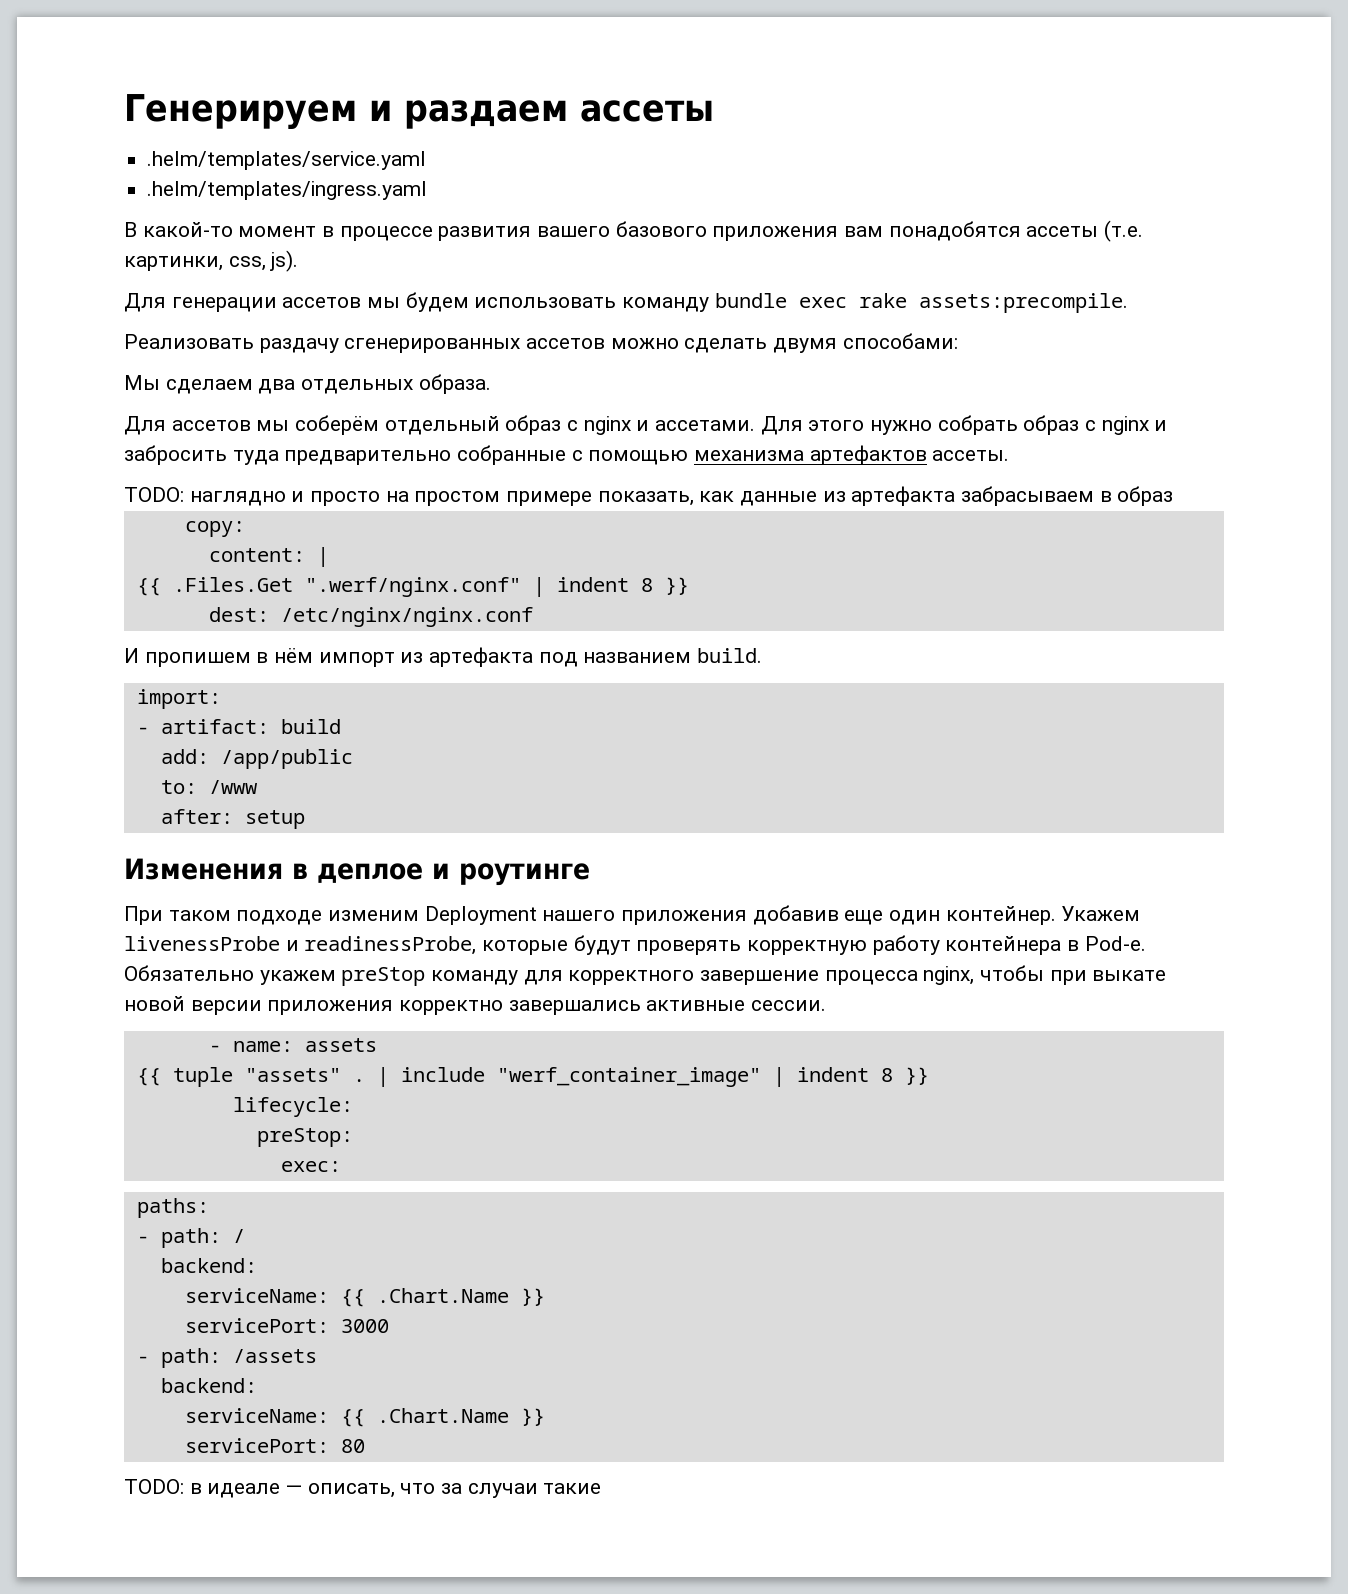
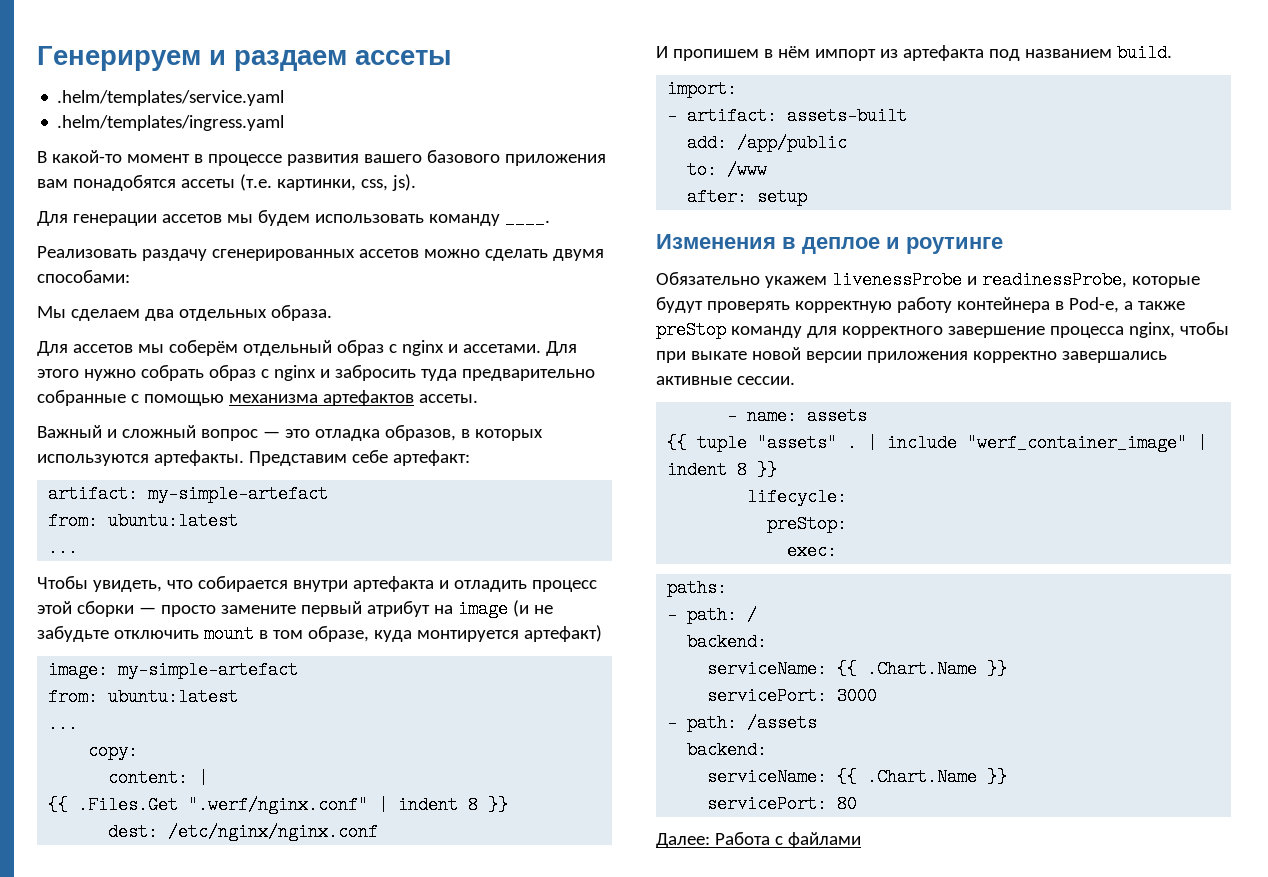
[714,293,1128,313] bundle exec rake assets:precompile. -> [504,209,550,227] ____.
[124,486,1174,506] TODO: наглядно и просто на простом примере показать, как данные из артефакта забрасываем в образ -> [37,425,543,441] [37,450,470,466] [48,485,329,503] [48,512,239,530] [48,539,79,557] [37,576,597,592] [37,600,553,618] [37,625,602,643] [48,661,299,679] [48,688,239,706] [48,715,79,733] Важный и сложный вопрос — это отладка образов, в которых используются артефакты. Представим себе артефакт: // artifact: my-simple-artefact // from: ubuntu:latest // ... // Чтобы увидеть, что собирается внутри артефакта и отладить процесс этой сборки — просто замените первый атрибут на image (и не забудьте отключить mount в том образе, куда монтируется артефакт) // image: my-simple-artefact // from: ubuntu:latest // ...
[280,719,341,734] build -> [787,107,908,125] assets-built
[124,905,1141,925] При таком подходе изменим Deployment нашего приложения добавив еще один контейнер. Укажем -> [656,272,827,288] Обязательно укажем
[1084,936,1146,951] [124,965,336,985] Pod-е. Обязательно укажем -> [1068,297,1185,313] Pod-е, а также
[124,1479,602,1498] TODO: в идеале — описать, что за случаи такие -> [656,832,861,848] Далее: Работа с файлами

